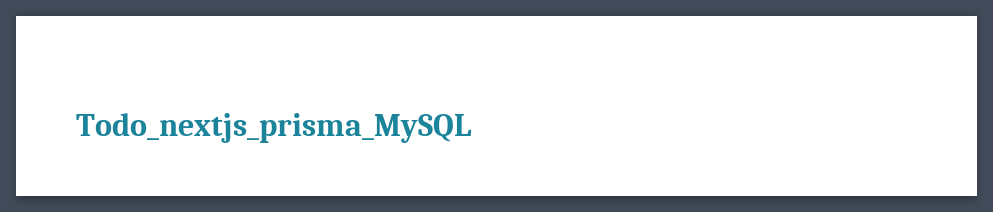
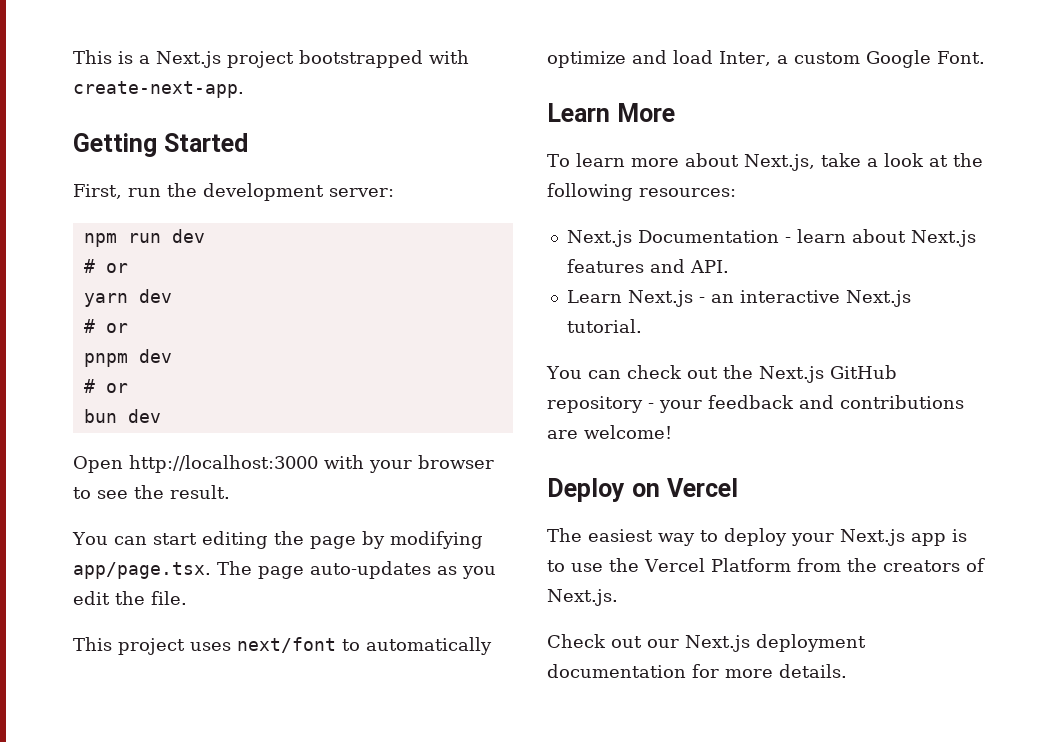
[76,113,472,143] Todo_nextjs_prisma_MySQL -> [73,50,469,68] [73,81,244,98] [73,133,248,157] [73,183,394,201] [83,229,205,247] [83,259,128,273] [83,289,172,307] [83,319,128,333] [83,349,172,367] [83,379,128,393] [83,409,161,423] [73,455,494,473] [73,485,230,499] [72,531,483,549] [73,561,496,579] [73,591,187,605] [73,637,492,655] [547,50,985,68] [547,103,675,122] [547,153,983,171] [547,183,736,201] [566,229,976,247] [566,259,729,273] [566,290,911,307] [566,319,642,333] [546,365,897,383] [547,395,964,413] [547,425,672,439] [547,478,738,502] [547,528,967,546] [547,558,985,572] [547,589,618,606] [547,634,866,652] [547,664,847,678] This is a Next.js project bootstrapped with create-next-app. // Getting Started // First, run the development server: // npm run dev // # or // yarn dev // # or // pnpm dev // # or // bun dev // Open http://localhost:3000 with your browser to see the result. // You can start editing the page by modifying app/page.tsx. The page auto-updates as you edit the file. // This project uses next/font to automatically optimize and load Inter, a custom Google Font. // Learn More // To learn more about Next.js, take a look at the following resources: // Next.js Documentation - learn about Next.js features and API. // Learn Next.js - an interactive Next.js tutorial. // You can check out the Next.js GitHub repository - your feedback and contributions are welcome! // Deploy on Vercel // The easiest way to deploy your Next.js app is to use the Vercel Platform from the creators of Next.js. // Check out our Next.js deployment documentation for more details.

